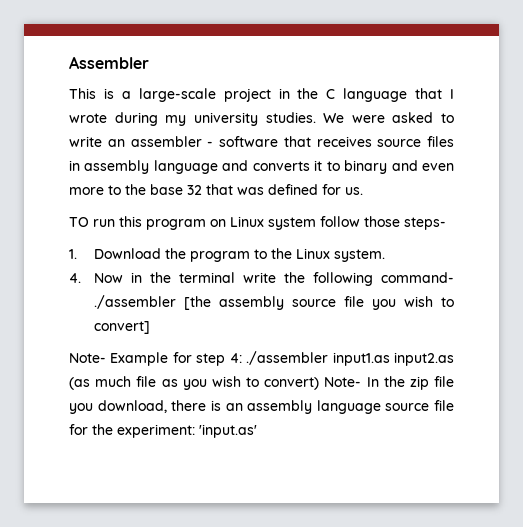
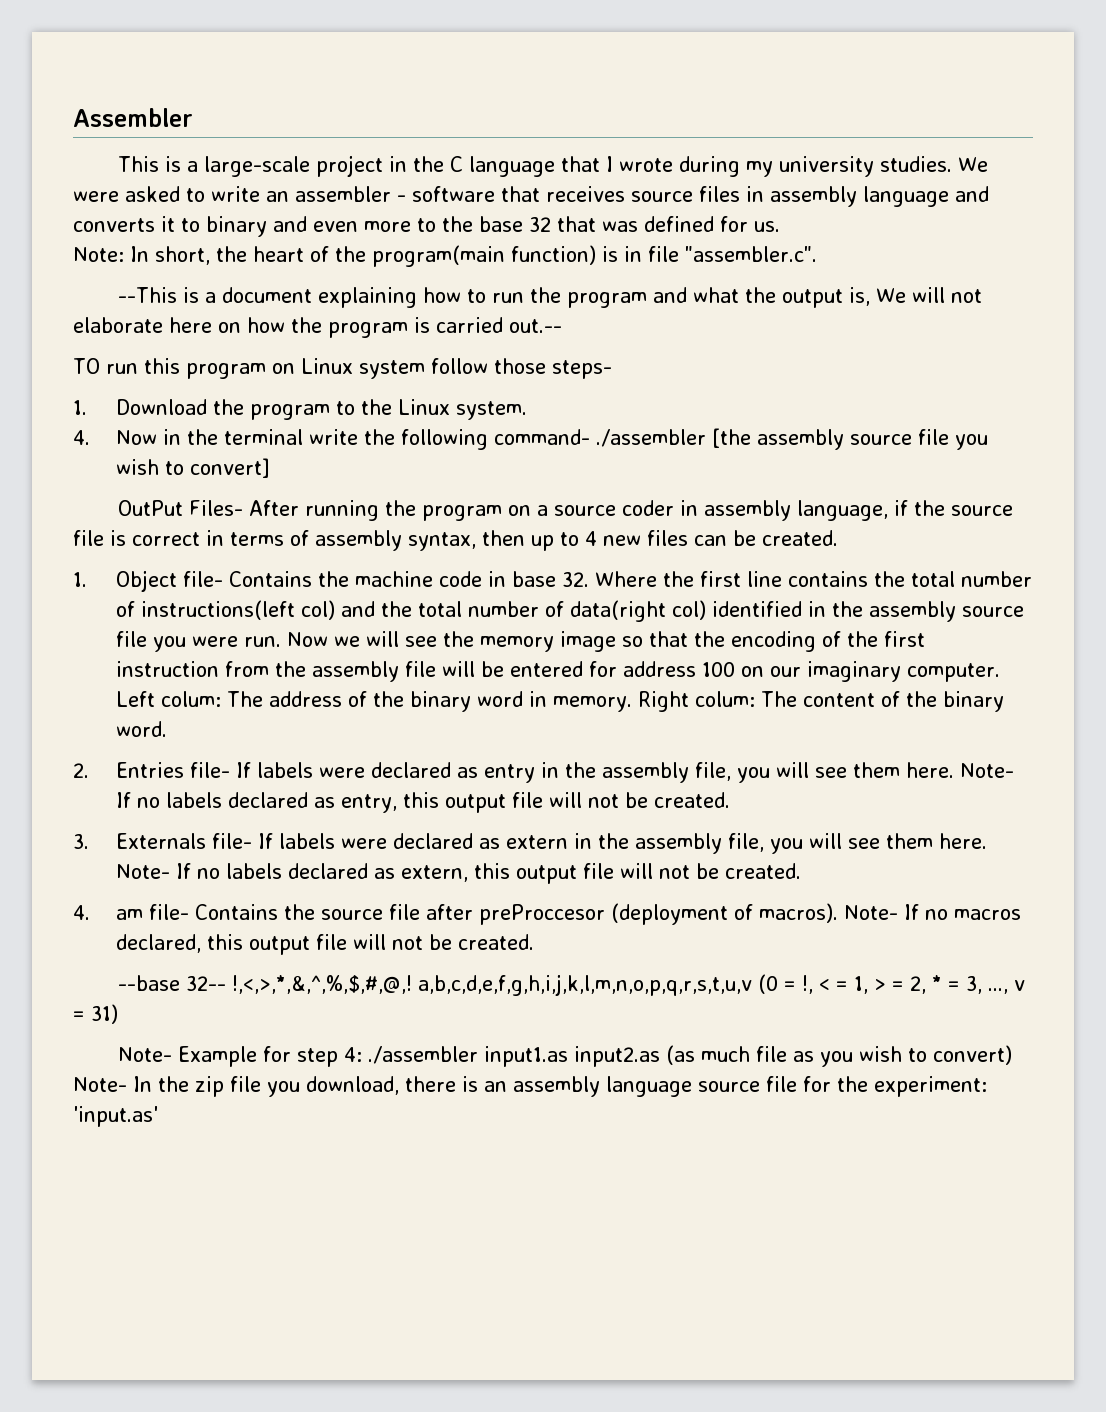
(363, 191) none -> [73,245,817,267] [118,287,983,308] [73,317,562,338] // Note: In short, the heart of the program(main function) is in file "assembler.c". // --This is a document explaining how to run the program and what the output is, We will not elaborate here on how the program is carried out.--
(150, 327) none -> [118,500,1014,521] [73,530,838,551] [73,570,1033,592] [116,600,1025,622] [116,631,926,652] [116,661,1001,682] [116,691,1005,712] [116,721,168,737] [73,762,1015,783] [116,792,731,813] [73,833,988,854] [116,863,802,884] [73,903,1022,925] [116,934,535,955] [118,974,1026,996] [73,1004,118,1024] // OutPut Files- After running the program on a source coder in assembly language, if the source file is correct in terms of assembly syntax, then up to 4 new files can be created. // 1. Object file- Contains the machine code in base 32. Where the first line contains the total number of instructions(left col) and the total number of data(right col) identified in the assembly source file you were run. Now we will see the memory image so that the encoding of the first instruction from the assembly file will be entered for address 100 on our imaginary computer. Left colum: The address of the binary word in memory. Right colum: The content of the binary word. // 2. Entries file- If labels were declared as entry in the assembly file, you will see them here. Note- If no labels declared as entry, this output file will not be created. // 3. Externals file- If labels were declared as extern in the assembly file, you will see them here. Note- If no labels declared as extern, this output file will not be created. // 4. am file- Contains the source file after preProccesor (deployment of macros). Note- If no macros declared, this output file will not be created. // --base 32-- !,<,>,*,&,^,%,$,#,@,! a,b,c,d,e,f,g,h,i,j,k,l,m,n,o,p,q,r,s,t,u,v (0 = !, < = 1, > = 2, * = 3, ..., v = 31)

